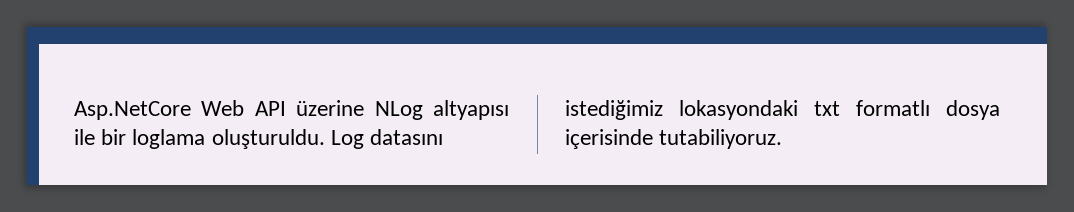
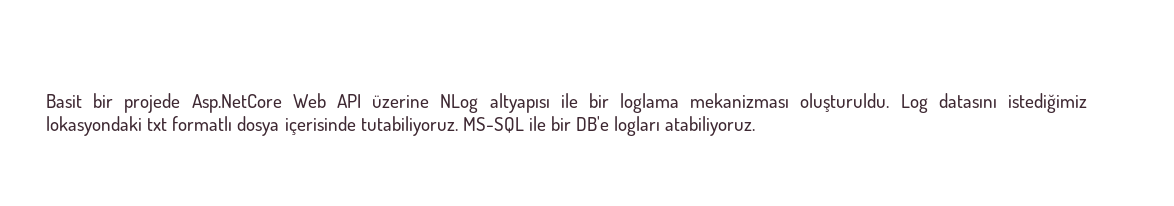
(74, 110) none -> [46,93,181,113] Basit bir projede
(206, 139) none -> [690,93,790,108] mekanizması
(783, 139) none -> [462,116,756,136] MS-SQL ile bir DB'e logları atabiliyoruz.

